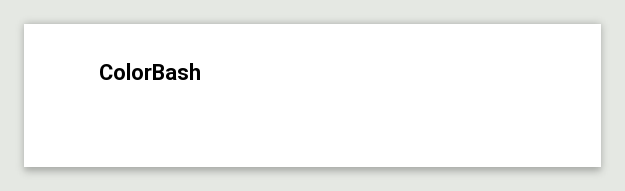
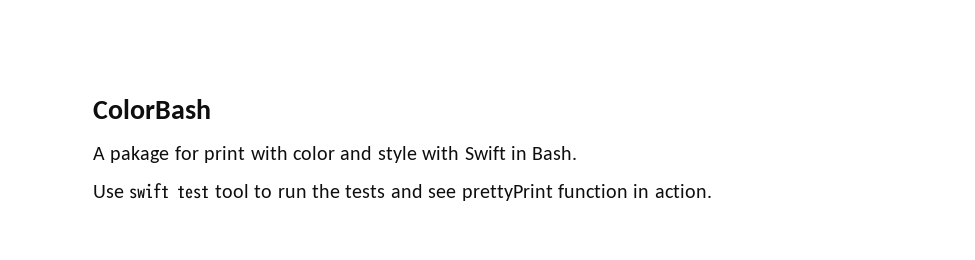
(201, 71) none -> [93,146,578,163] [93,183,712,201] // A pakage for print with color and style with Swift in Bash. // Use swift test tool to run the tests and see prettyPrint function in action.

